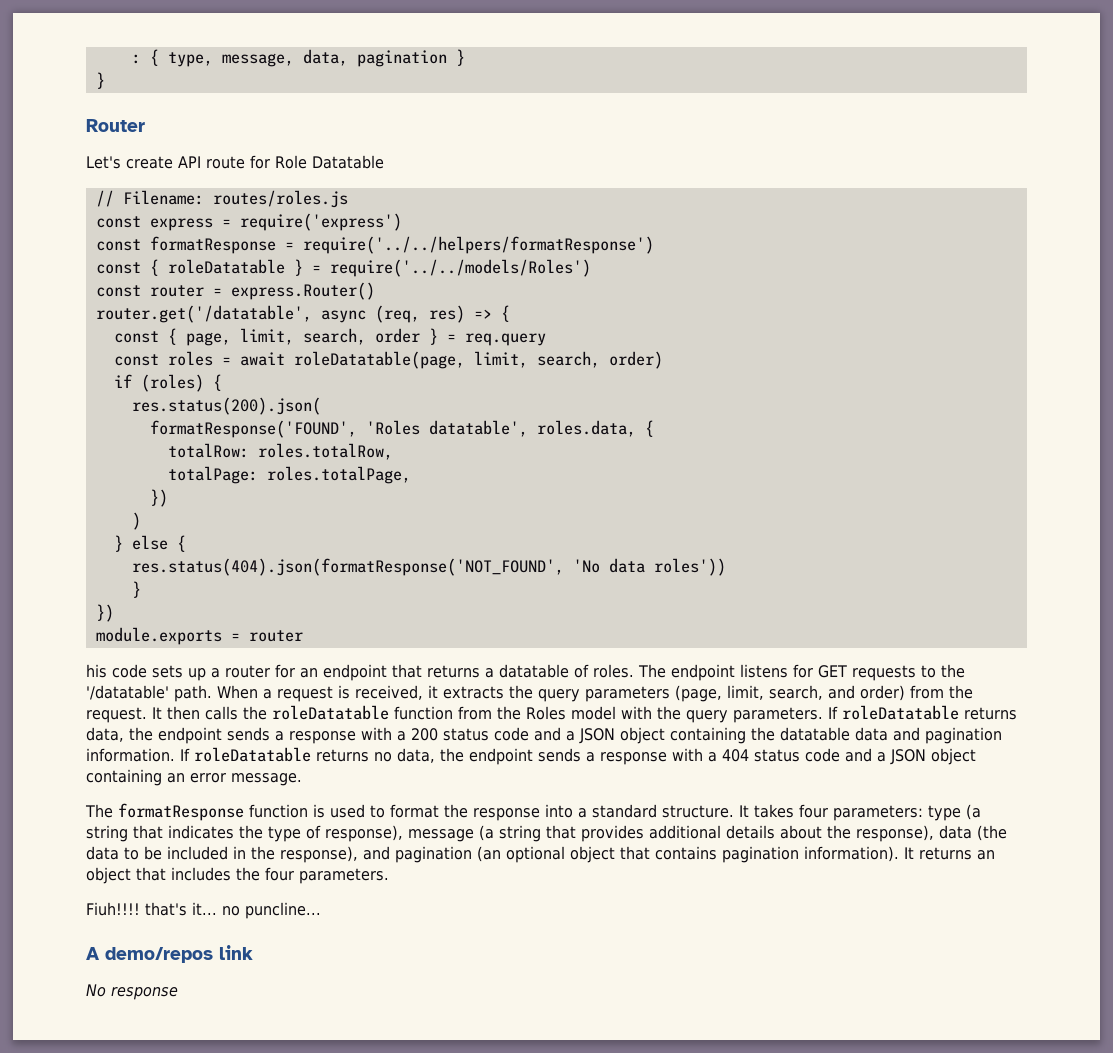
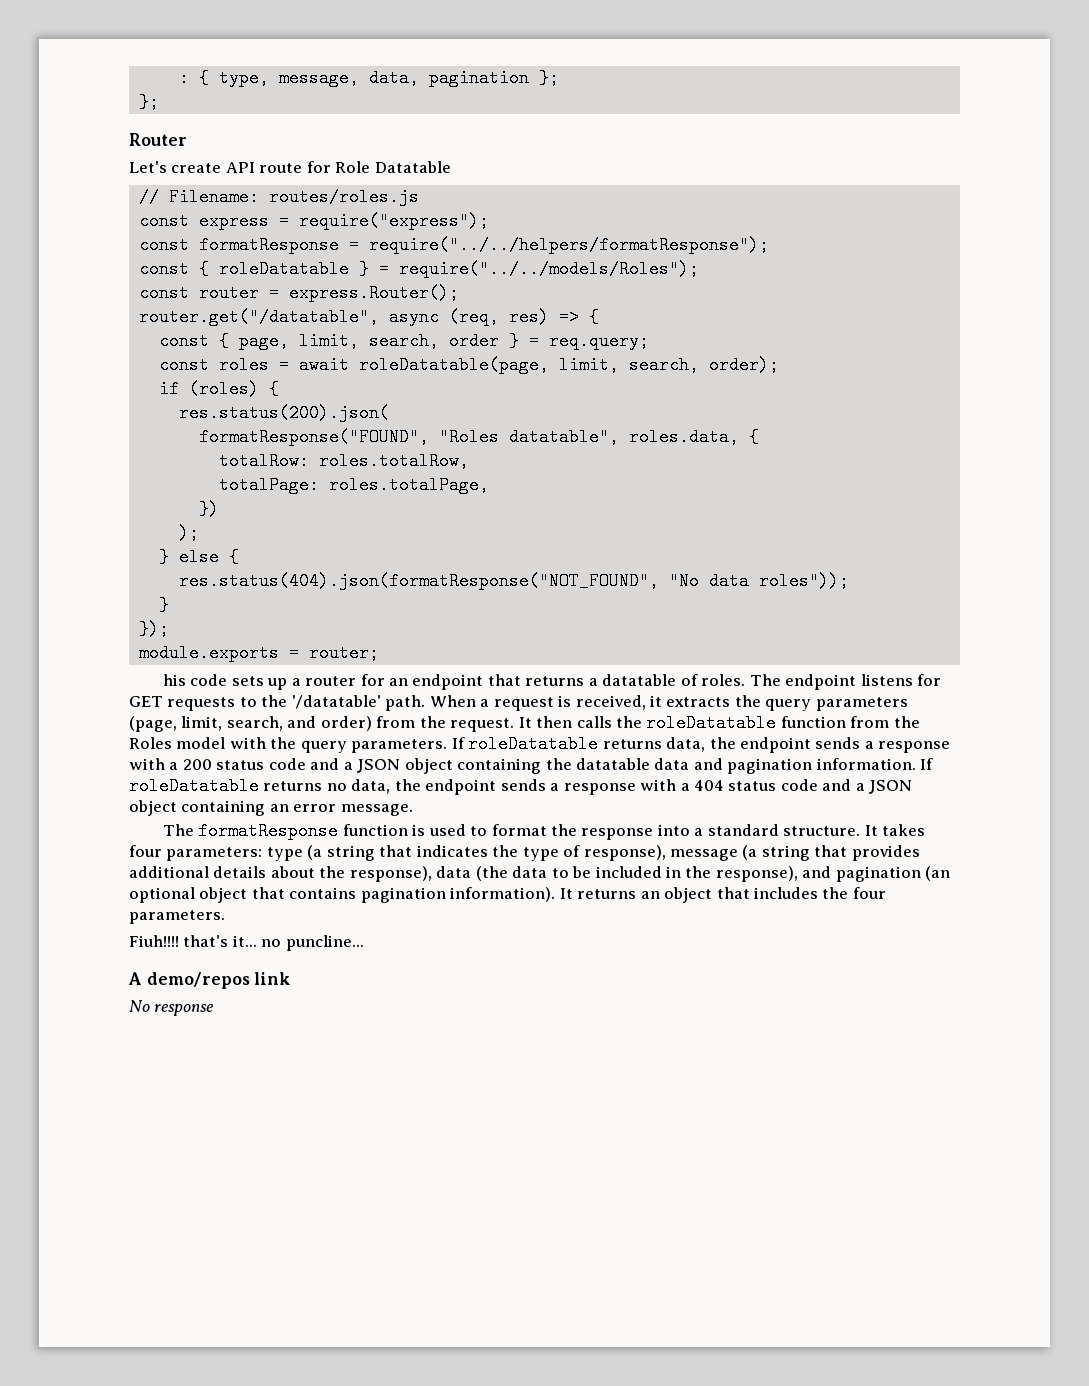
[455,49,465,66] [95,72,105,89] } // } -> [538,69,559,87] [138,93,159,111] }; // };
[239,213,402,231] require('express') -> [298,212,489,230] require("express");
[302,236,654,254] require('../../helpers/formatResponse') -> [368,236,769,254] require("../../helpers/formatResponse");
[329,259,591,277] require('../../models/Roles') -> [398,260,699,278] require("../../models/Roles");
[230,282,375,300] [95,305,312,323] express.Router() // router.get('/datatable', -> [288,284,459,302] [138,308,379,326] express.Router(); // router.get("/datatable",
[464,333,546,346] req.query -> [548,332,649,350] req.query;
[608,351,663,369] order) -> [708,356,779,374] order);
[149,420,528,438] formatResponse('FOUND', 'Roles datatable', -> [198,428,619,446] formatResponse("FOUND", "Roles datatable",
[131,512,141,530] ) -> [178,524,199,542] );
[131,558,726,576] [131,581,141,598] [95,604,114,622] res.status(404).json(formatResponse('NOT_FOUND', 'No data roles')) // } // }) -> [178,572,849,590] [158,596,169,614] [138,620,169,638] res.status(404).json(formatResponse("NOT_FOUND", "No data roles")); // } // });
[248,630,303,642] router -> [308,644,379,662] router;

